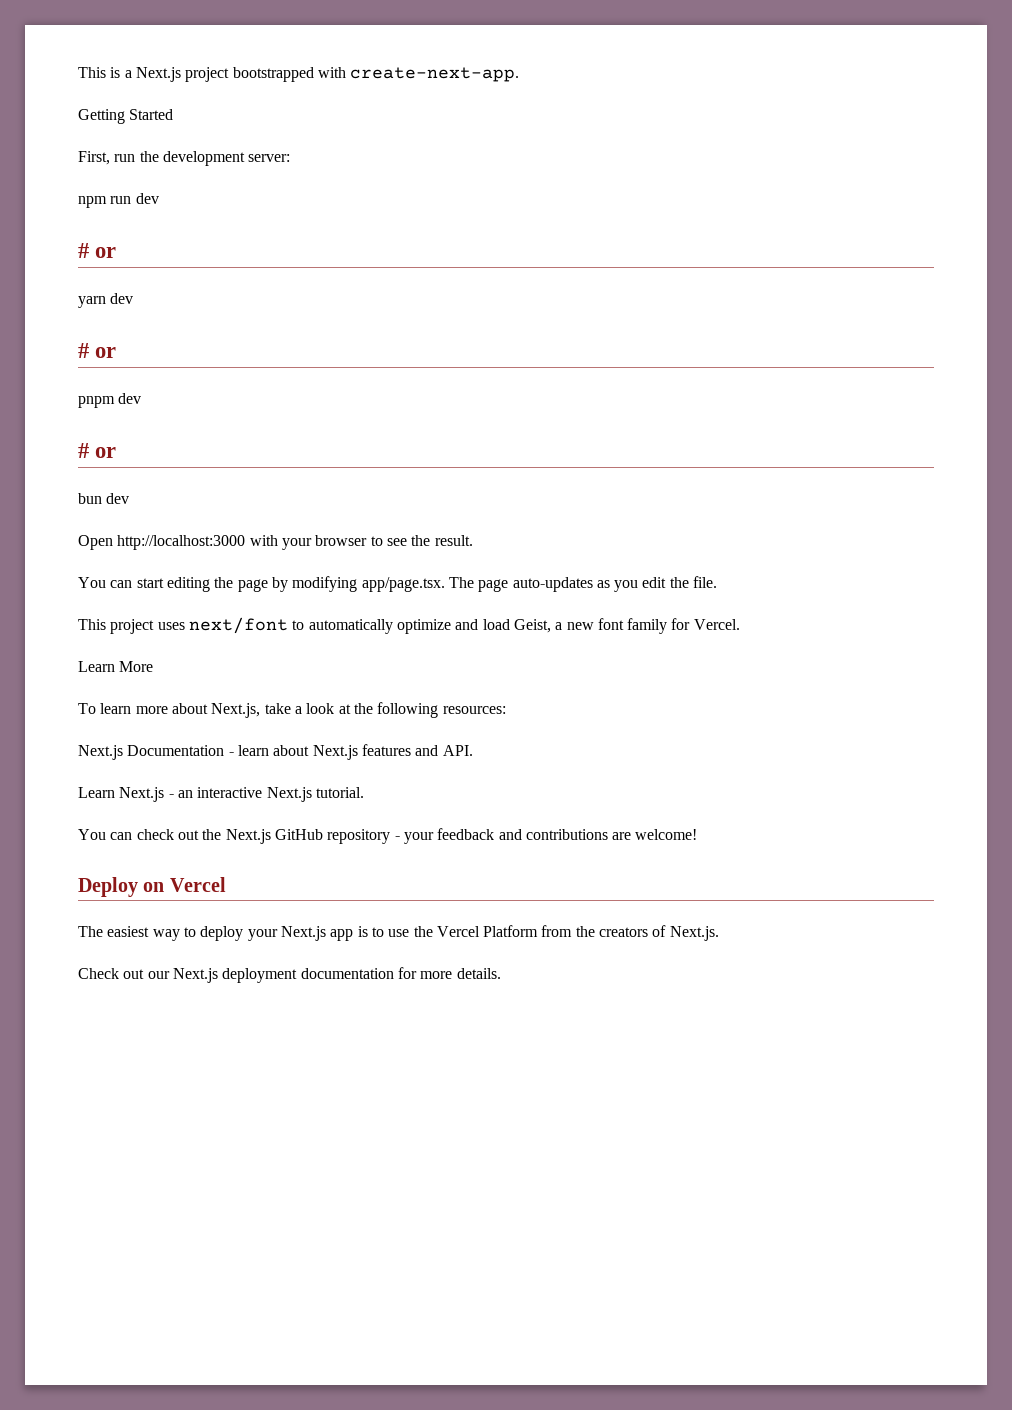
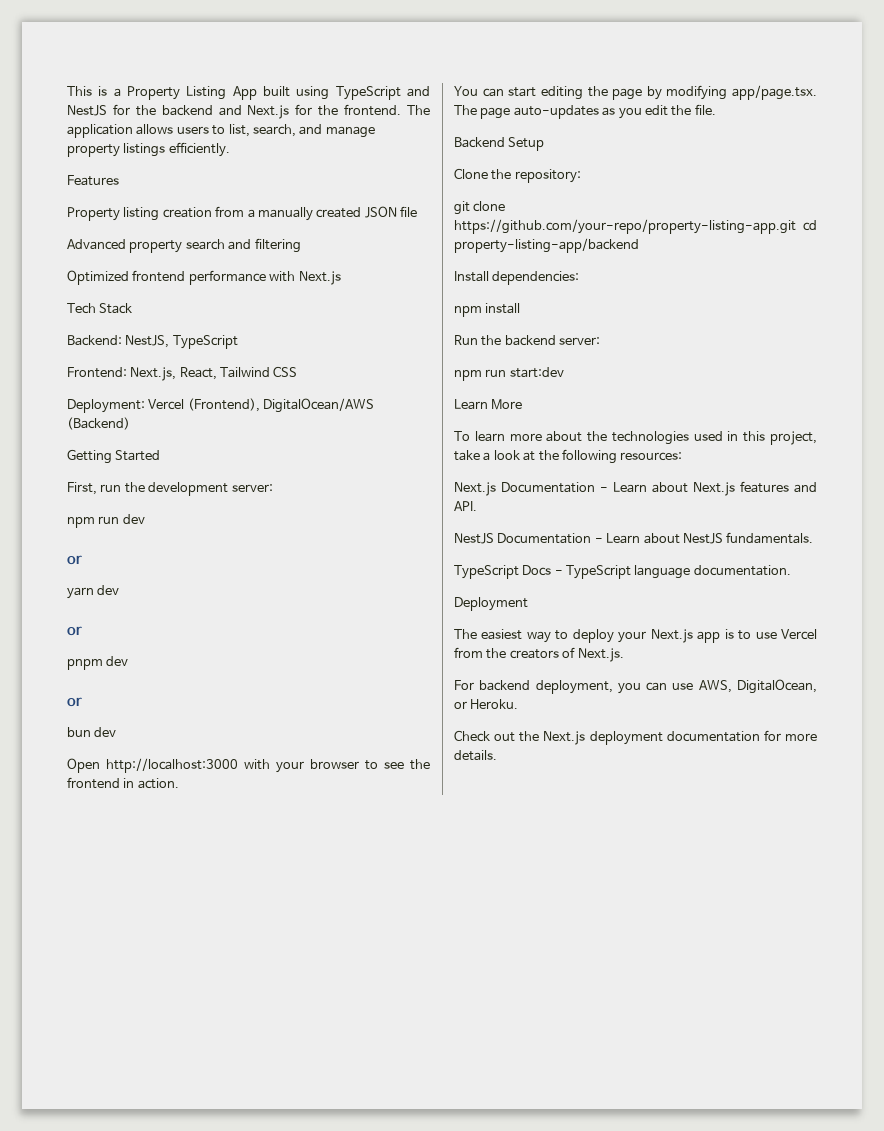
[135,67,520,82] Next.js project bootstrapped with create-next-app. -> [127,86,431,100] [67,104,430,119] [67,124,375,138] [67,142,230,157] [67,175,119,186] [67,206,417,221] [67,238,301,253] [67,270,341,285] [67,303,133,314] [67,335,238,349] [67,366,298,381] [67,398,375,413] [67,417,130,430] Property Listing App built using TypeScript and NestJS for the backend and Next.js for the frontend. The application allows users to list, search, and manage property listings efficiently. // Features // Property listing creation from a manually created JSON file // Advanced property search and filtering // Optimized frontend performance with Next.js // Tech Stack // Backend: NestJS, TypeScript // Frontend: Next.js, React, Tailwind CSS // Deployment: Vercel (Frontend), DigitalOcean/AWS (Backend)
[78,243,89,258] # -> (145, 519) none
[78,343,89,358] # -> (120, 590) none
[78,443,89,458] # -> (129, 661) none
[434,535,473,546] result. -> [67,777,179,789] frontend in action.
[78,617,740,634] This project uses next/font to automatically optimize and load Geist, a new font family for Vercel. -> [454,137,545,151] [454,168,581,183] [454,201,506,215] [454,219,817,234] [454,238,639,253] [454,271,580,285] [454,303,521,317] [454,335,601,346] [454,367,564,381] Backend Setup // Clone the repository: // git clone https://github.com/your-repo/property-listing-app.git cd property-listing-app/backend // Install dependencies: // npm install // Run the backend server: // npm run start:dev
[211,703,261,718] Next.js, -> [587,431,817,445] the technologies used in this project,
[237,745,269,756] learn -> [613,482,647,493] Learn
[78,787,364,802] [78,828,698,844] [78,877,226,897] Learn Next.js - an interactive Next.js tutorial. // You can check out the Next.js GitHub repository - your feedback and contributions are welcome! // Deploy on Vercel -> [454,532,814,544] [454,565,791,579] [454,597,528,611] NestJS Documentation - Learn about NestJS fundamentals. // TypeScript Docs - TypeScript language documentation. // Deployment
[413,925,539,937] the Vercel Platform -> [781,629,817,640] Vercel
(719, 933) none -> [454,679,817,694] [454,699,519,709] // For backend deployment, you can use AWS, DigitalOcean, or Heroku.
[147,971,170,979] our -> [519,731,540,742] the

